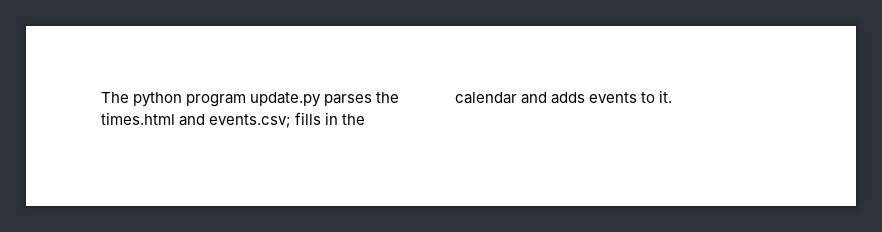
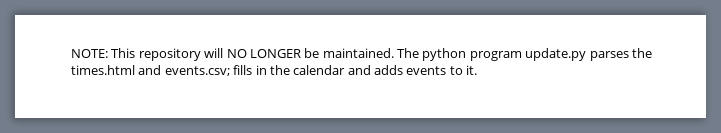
(101, 97) none -> [71,48,394,61] NOTE: This repository will NO LONGER be maintained.

